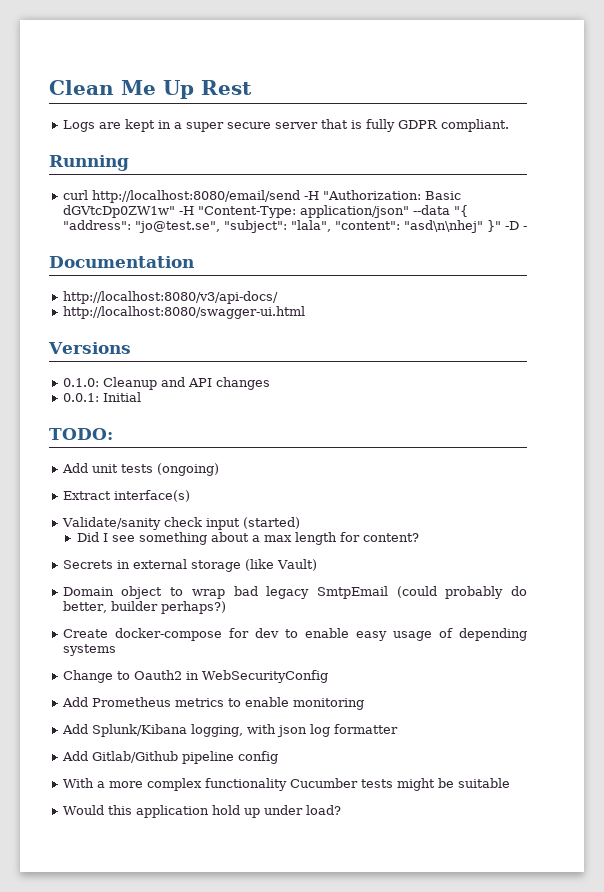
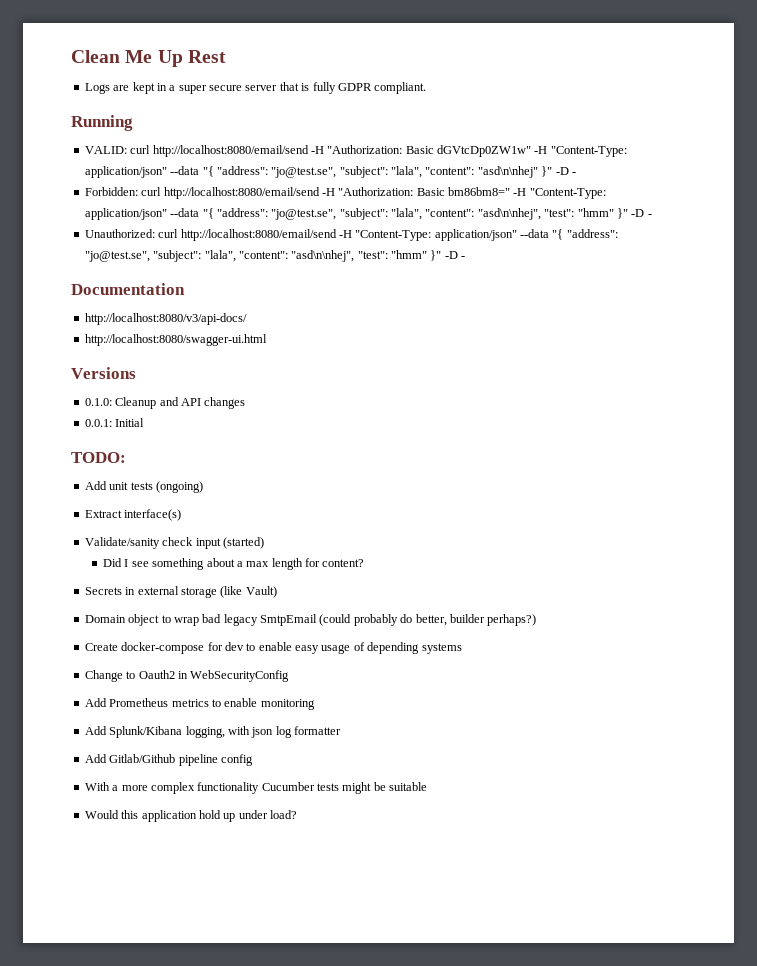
(129, 163) none -> [84,146,127,154] VALID:
(527, 228) none -> [84,187,606,199] [84,208,652,220] [84,229,618,241] [84,250,466,262] // Forbidden: curl http://localhost:8080/email/send -H "Authorization: Basic bm86bm8=" -H "Content-Type: application/json" --data "{ "address": "jo@test.se", "subject": "lala", "content": "asd\n\nhej", "test": "hmm" }" -D - // Unauthorized: curl http://localhost:8080/email/send -H "Content-Type: application/json" --data "{ "address": "jo@test.se", "subject": "lala", "content": "asd\n\nhej", "test": "hmm" }" -D -

